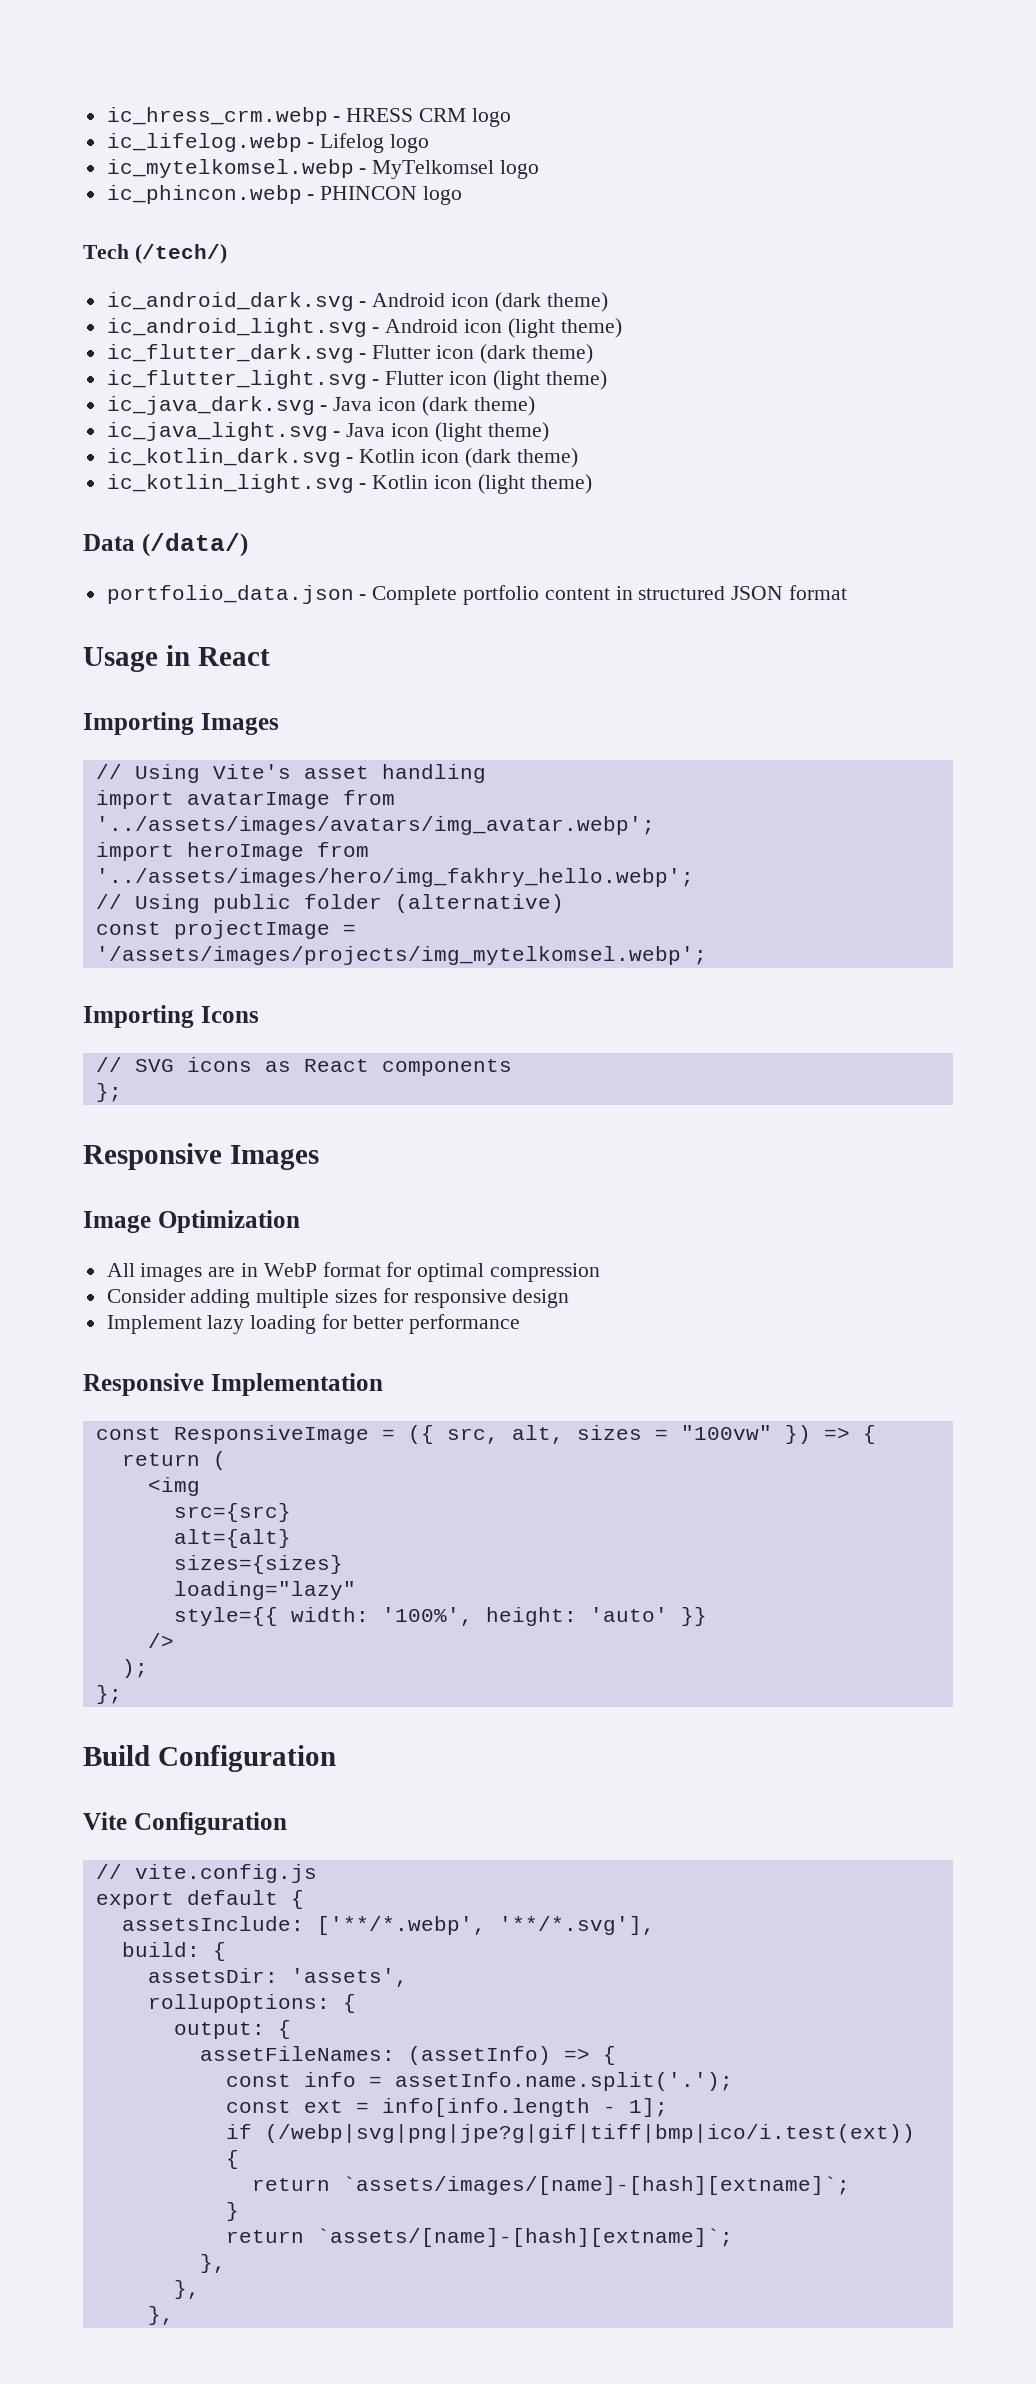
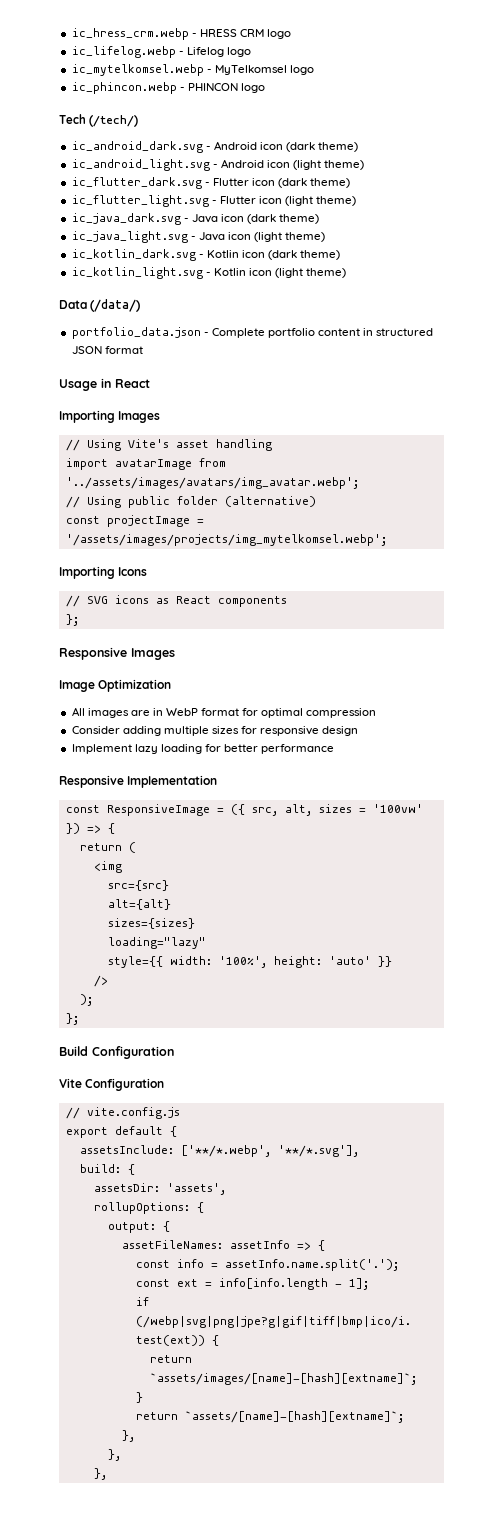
[95,842,369,861] [95,868,694,887] // import heroImage from '../assets/images/hero/img_fakhry_hello.webp'; -> (359, 483) none
[680,1425,772,1440] "100vw" -> [372,804,423,813] '100vw'
[407,2046,551,2065] (assetInfo) -> [229,1240,290,1249] assetInfo

